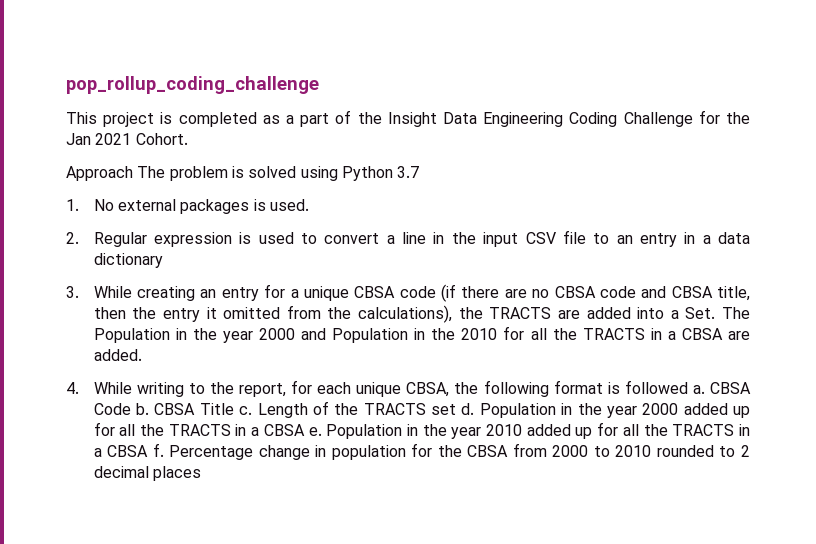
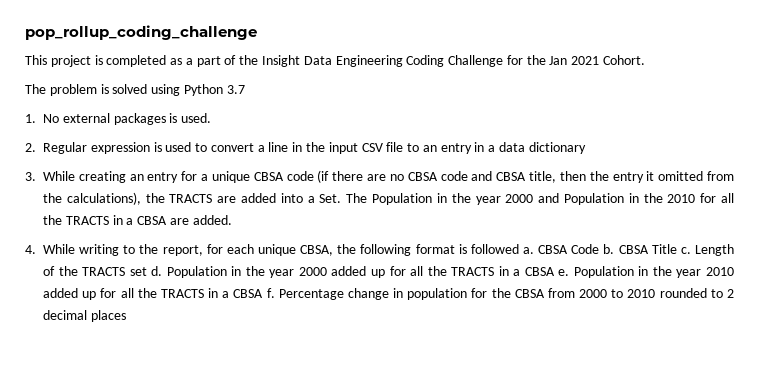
[66,166,133,181] Approach -> (646, 60) none

